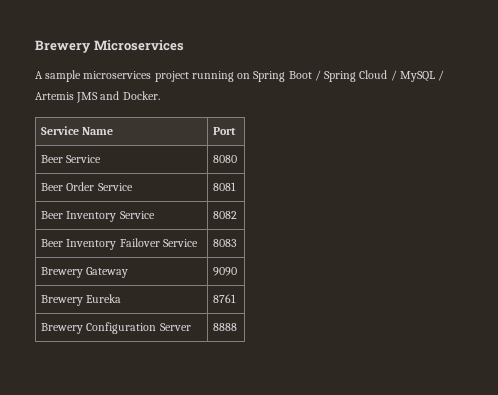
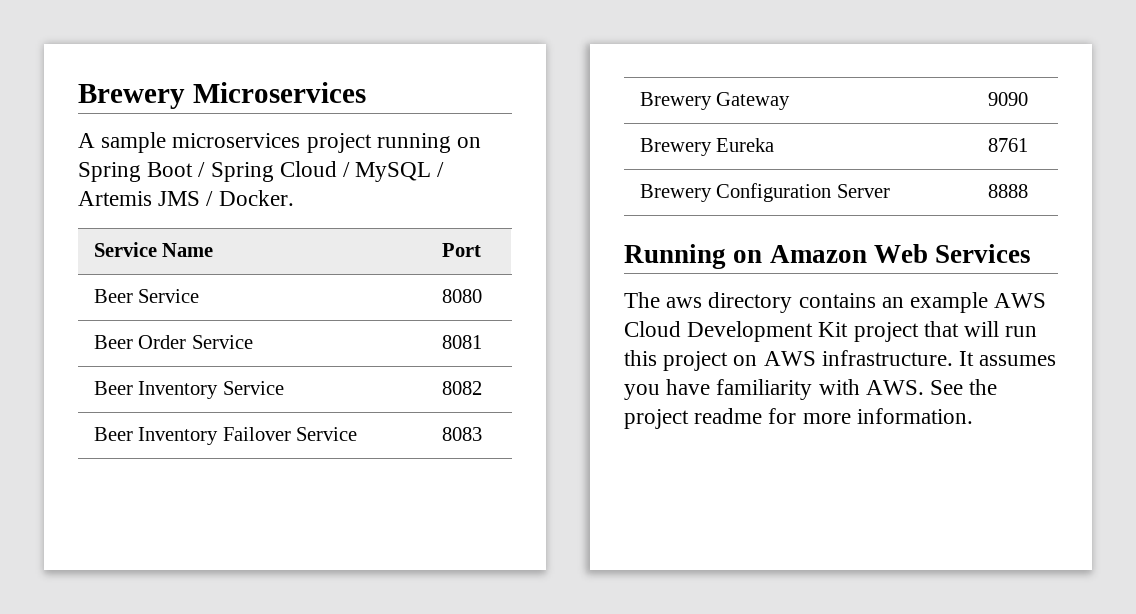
[100,91,120,100] and -> [206,191,214,206] /
(238, 327) none -> [624,244,1032,269] [624,292,1047,313] [624,321,1038,342] [624,350,1057,371] [624,379,998,400] [624,408,973,429] // Running on Amazon Web Services // The aws directory contains an example AWS Cloud Development Kit project that will run this project on AWS infrastructure. It assumes you have familiarity with AWS. See the project readme for more information.

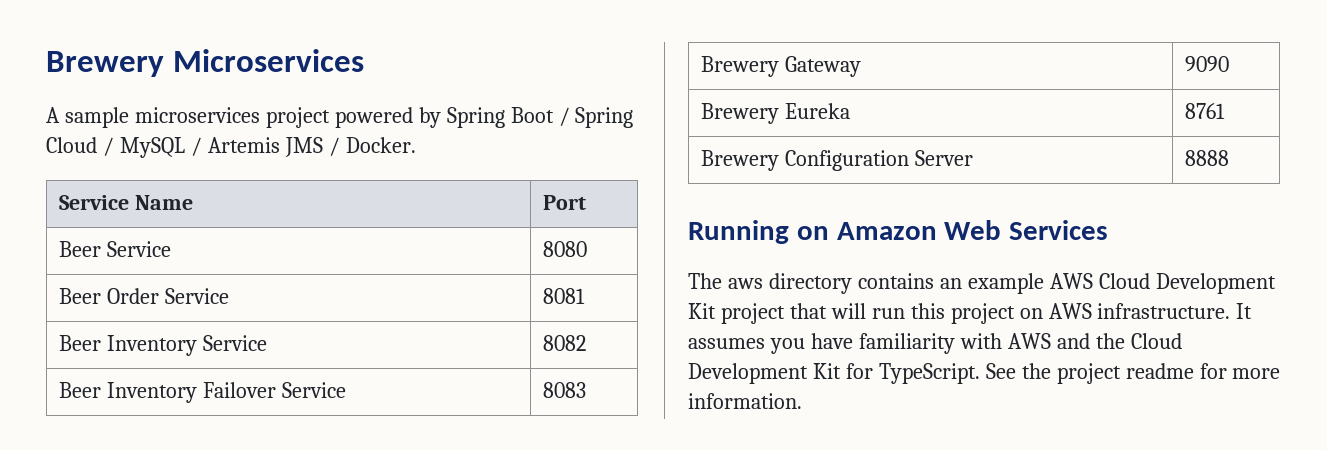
[376,133,482,153] running on -> [334,107,441,128] powered by
[865,380,924,395] AWS. -> [1007,333,1182,349] [688,363,980,384] AWS and the Cloud Development Kit for TypeScript.

